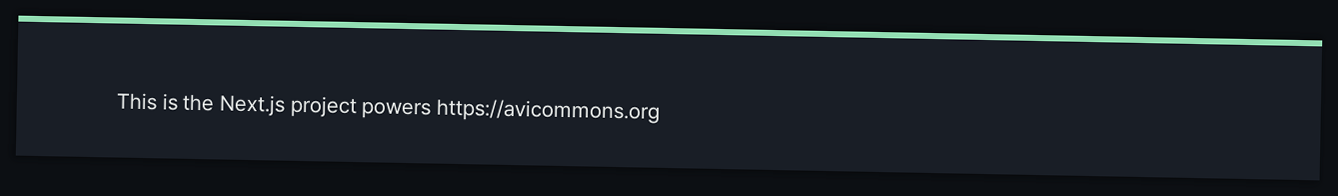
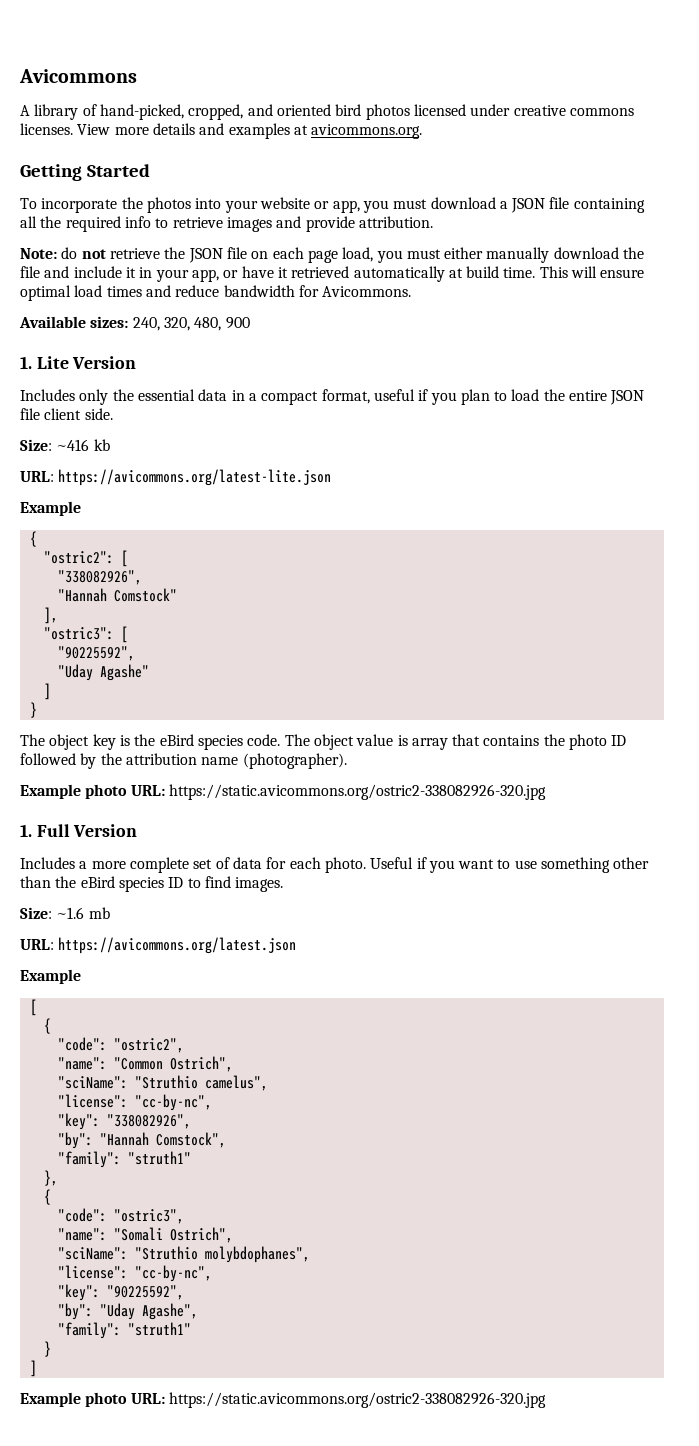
[116,92,661,124] This is the Next.js project powers https://avicommons.org -> [19,69,137,83] [20,104,634,120] [20,123,423,139] [20,164,150,181] [20,197,645,213] [20,216,433,232] [20,247,645,263] [20,266,645,282] [20,285,412,301] [19,316,250,331] [20,356,137,369] [20,389,645,405] [20,408,113,420] [20,439,110,451] [20,469,332,486] [20,501,81,516] [29,531,37,547] [43,550,128,567] [57,570,142,585] [57,588,177,602] [43,607,58,624] [43,626,128,643] [57,646,135,661] [57,664,149,681] [43,683,51,700] [29,702,37,718] [20,734,627,750] [20,753,347,769] [20,784,546,800] [20,824,138,837] [20,857,650,873] [20,876,284,892] [20,907,110,919] [20,937,297,954] [20,969,81,984] [29,999,37,1016] [43,1018,51,1034] [57,1037,184,1053] [57,1056,233,1072] [57,1075,268,1091] [57,1094,212,1111] [57,1113,191,1130] [57,1132,226,1149] [57,1151,191,1168] [43,1170,58,1186] [43,1189,51,1205] [57,1208,184,1224] [57,1227,233,1243] [57,1246,310,1263] [57,1265,212,1282] [57,1284,184,1301] [57,1303,198,1320] [57,1322,191,1339] [43,1341,51,1357] [29,1360,37,1377] [20,1392,546,1408] Avicommons // A library of hand-picked, cropped, and oriented bird photos licensed under creative commons licenses. View more details and examples at avicommons.org. // Getting Started // To incorporate the photos into your website or app, you must download a JSON file containing all the required info to retrieve images and provide attribution. // Note: do not retrieve the JSON file on each page load, you must either manually download the file and include it in your app, or have it retrieved automatically at build time. This will ensure optimal load times and reduce bandwidth for Avicommons. // Available sizes: 240, 320, 480, 900 // 1. Lite Version // Includes only the essential data in a compact format, useful if you plan to load the entire JSON file client side. // Size: ~416 kb // URL: https://avicommons.org/latest-lite.json // Example // { // "ostric2": [ // "338082926", // "Hannah Comstock" // ], // "ostric3": [ // "90225592", // "Uday Agashe" // ] // } // The object key is the eBird species code. The object value is array that contains the photo ID followed by the attribution name (photographer). // Example photo URL: https://static.avicommons.org/ostric2-338082926-320.jpg // 1. Full Version // Includes a more complete set of data for each photo. Useful if you want to use something other than the eBird species ID to find images. // Size: ~1.6 mb // URL: https://avicommons.org/latest.json // Example // [ // { // "code": "ostric2", // "name": "Common Ostrich", // "sciName": "Struthio camelus", // "license": "cc-by-nc", // "key": "338082926", // "by": "Hannah Comstock", // "family": "struth1" // }, // { // "code": "ostric3", // "name": "Somali Ostrich", // "sciName": "Struthio molybdophanes", // "license": "cc-by-nc", // "key": "90225592", // "by": "Uday Agashe", // "family": "struth1" // } // ] // Example photo URL: https://static.avicommons.org/ostric2-338082926-320.jpg

